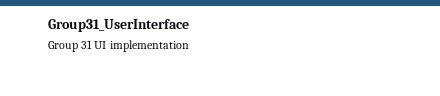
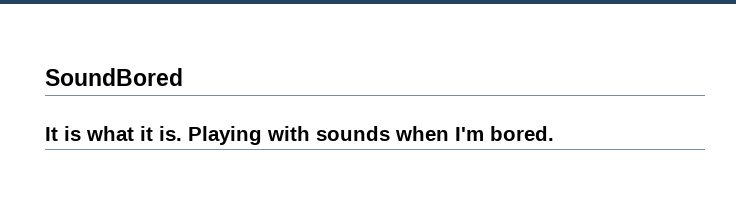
[48,19,189,32] [48,40,189,52] Group31_UserInterface // Group 31 UI implementation -> [45,68,183,86] [45,126,554,145] SoundBored // It is what it is. Playing with sounds when I'm bored.

